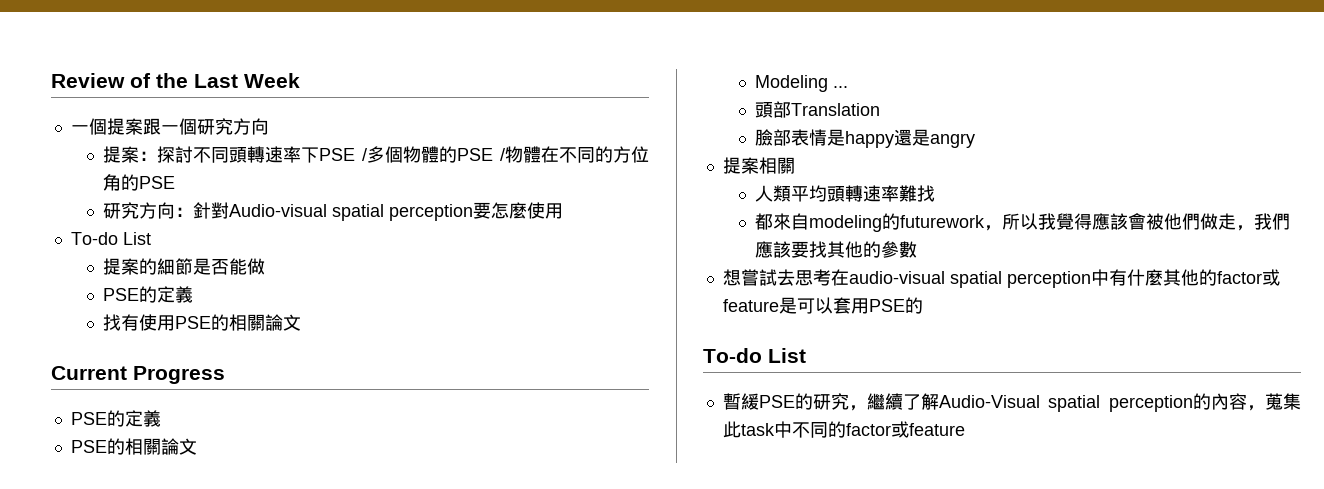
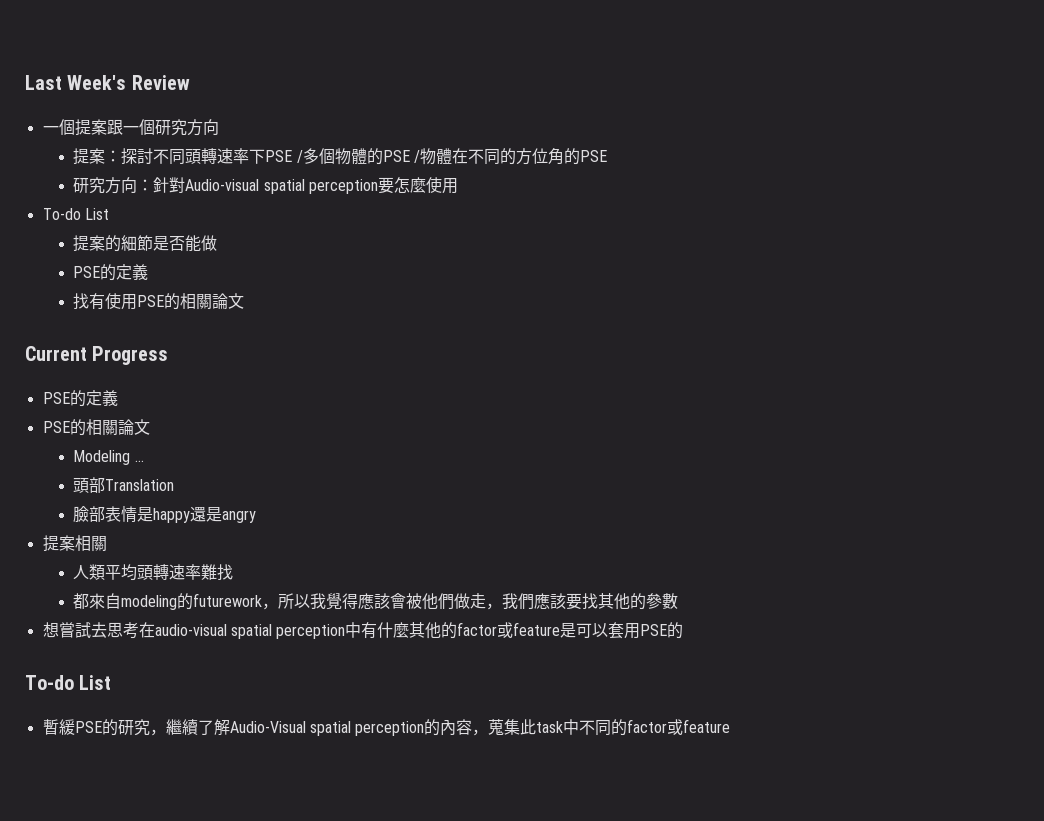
(51, 80) none -> [25,75,127,90] Last Week's
[130,73,300,88] of the Last Week -> (190, 82) none

